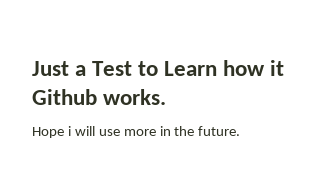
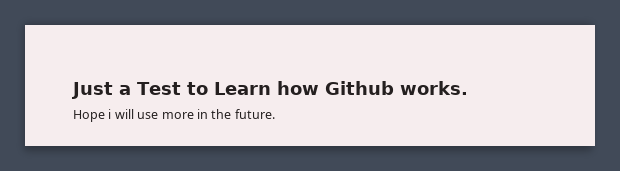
[270,60,285,76] it -> (319, 88) none

